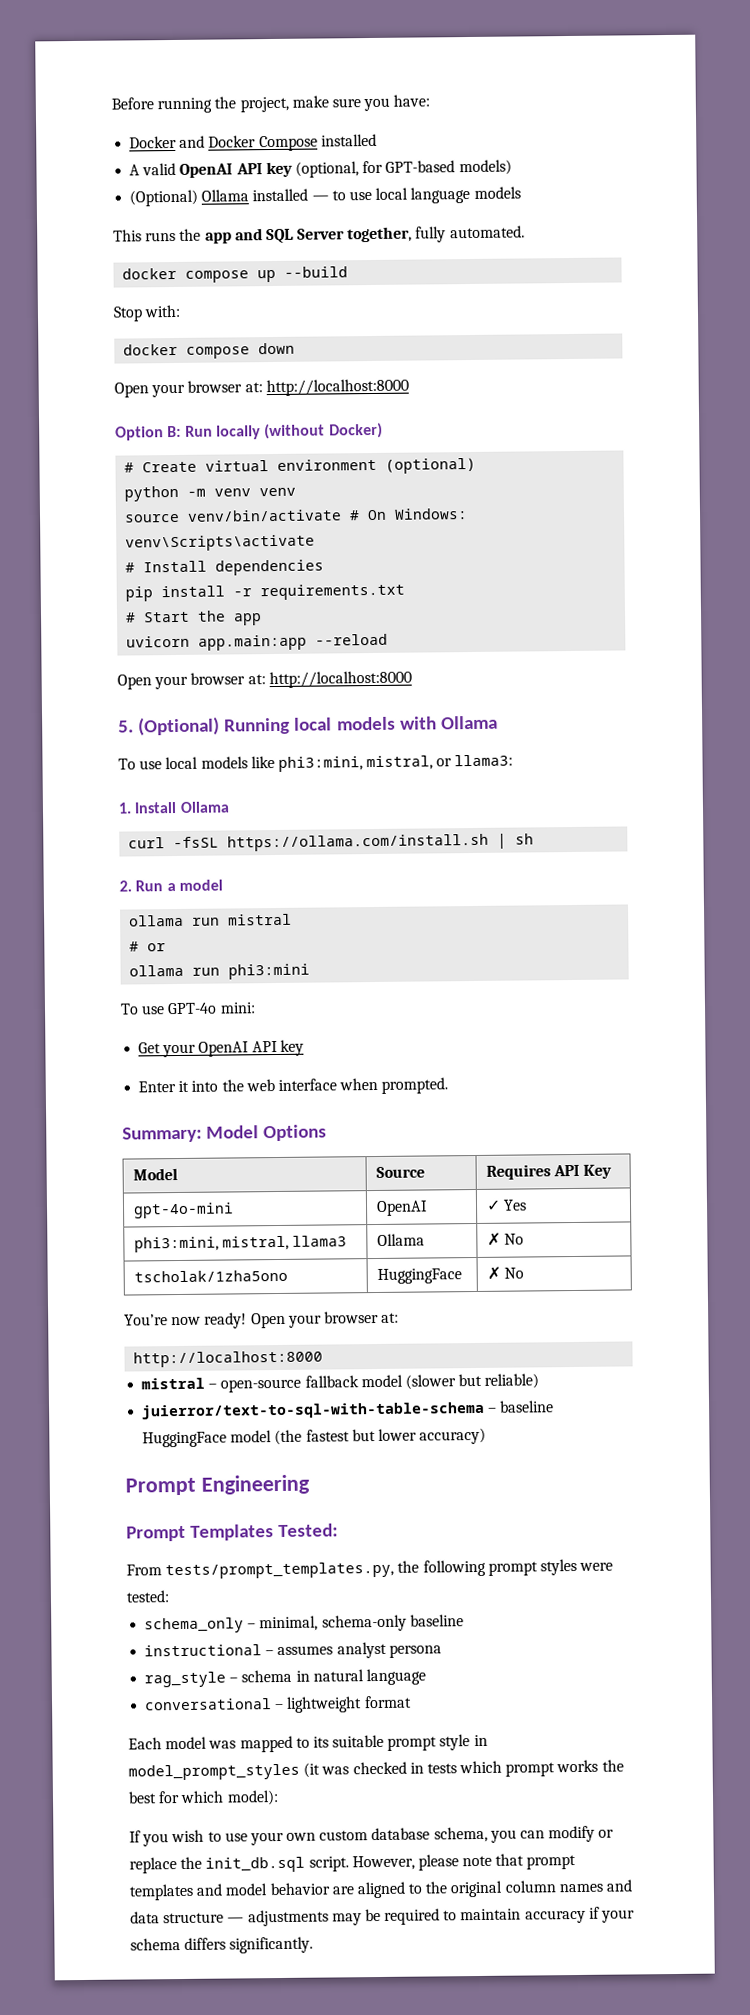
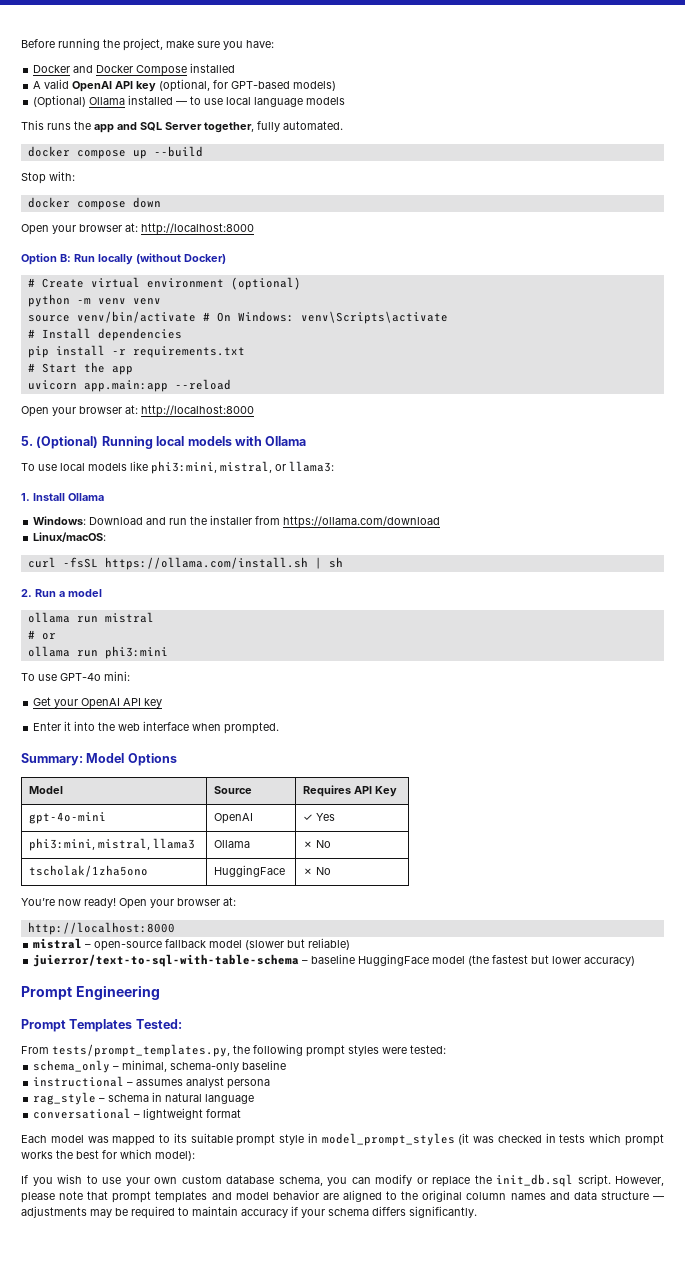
(230, 807) none -> [33,515,441,528] [33,532,107,542] // Windows: Download and run the installer from https://ollama.com/download // Linux/macOS:

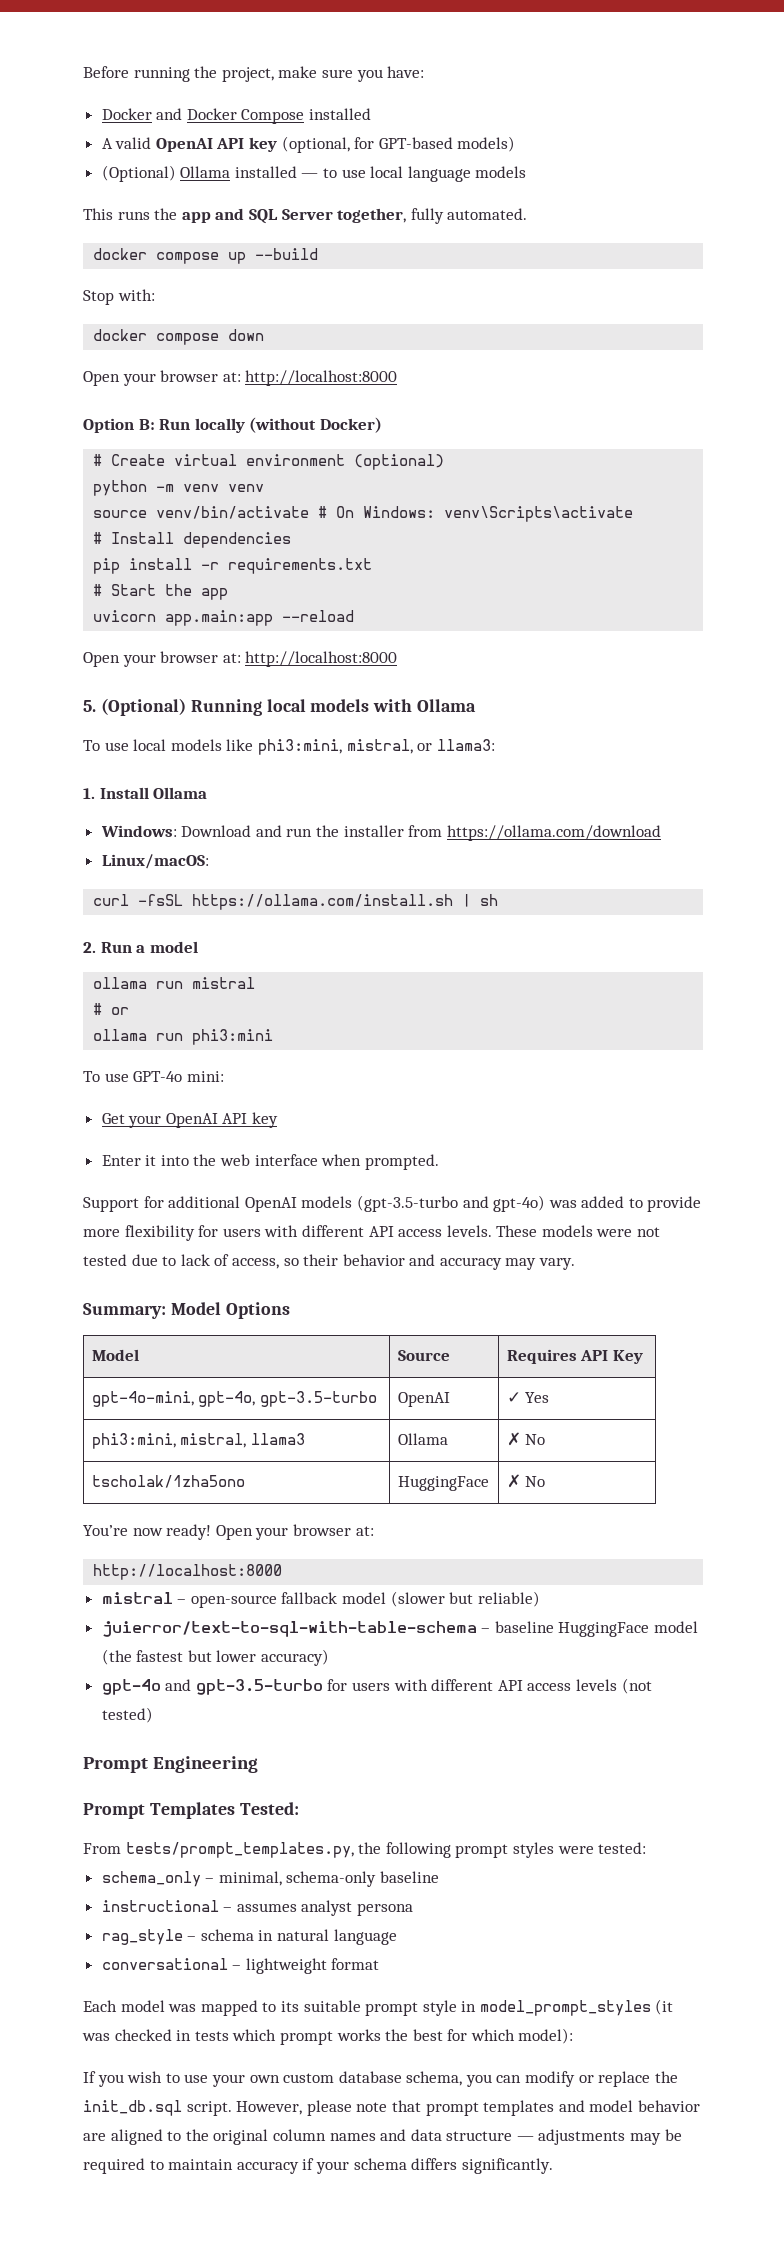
(280, 728) none -> [83,1195,702,1212] [83,1225,661,1241] [83,1254,576,1270] // Support for additional OpenAI models (gpt-3.5-turbo and gpt-4o) was added to provide more flexibility for users with different API access levels. These models were not tested due to lack of access, so their behavior and accuracy may vary.
[29,812,107,824] gpt-4o-mini -> [91,1391,377,1407] gpt-4o-mini, gpt-4o, gpt-3.5-turbo
(636, 961) none -> [101,1678,652,1695] [101,1707,153,1723] // gpt-4o and gpt-3.5-turbo for users with different API access levels (not tested)

